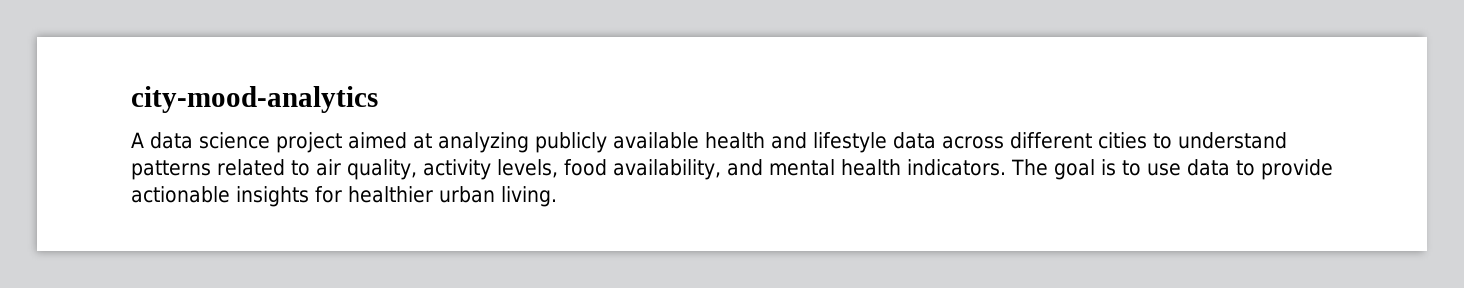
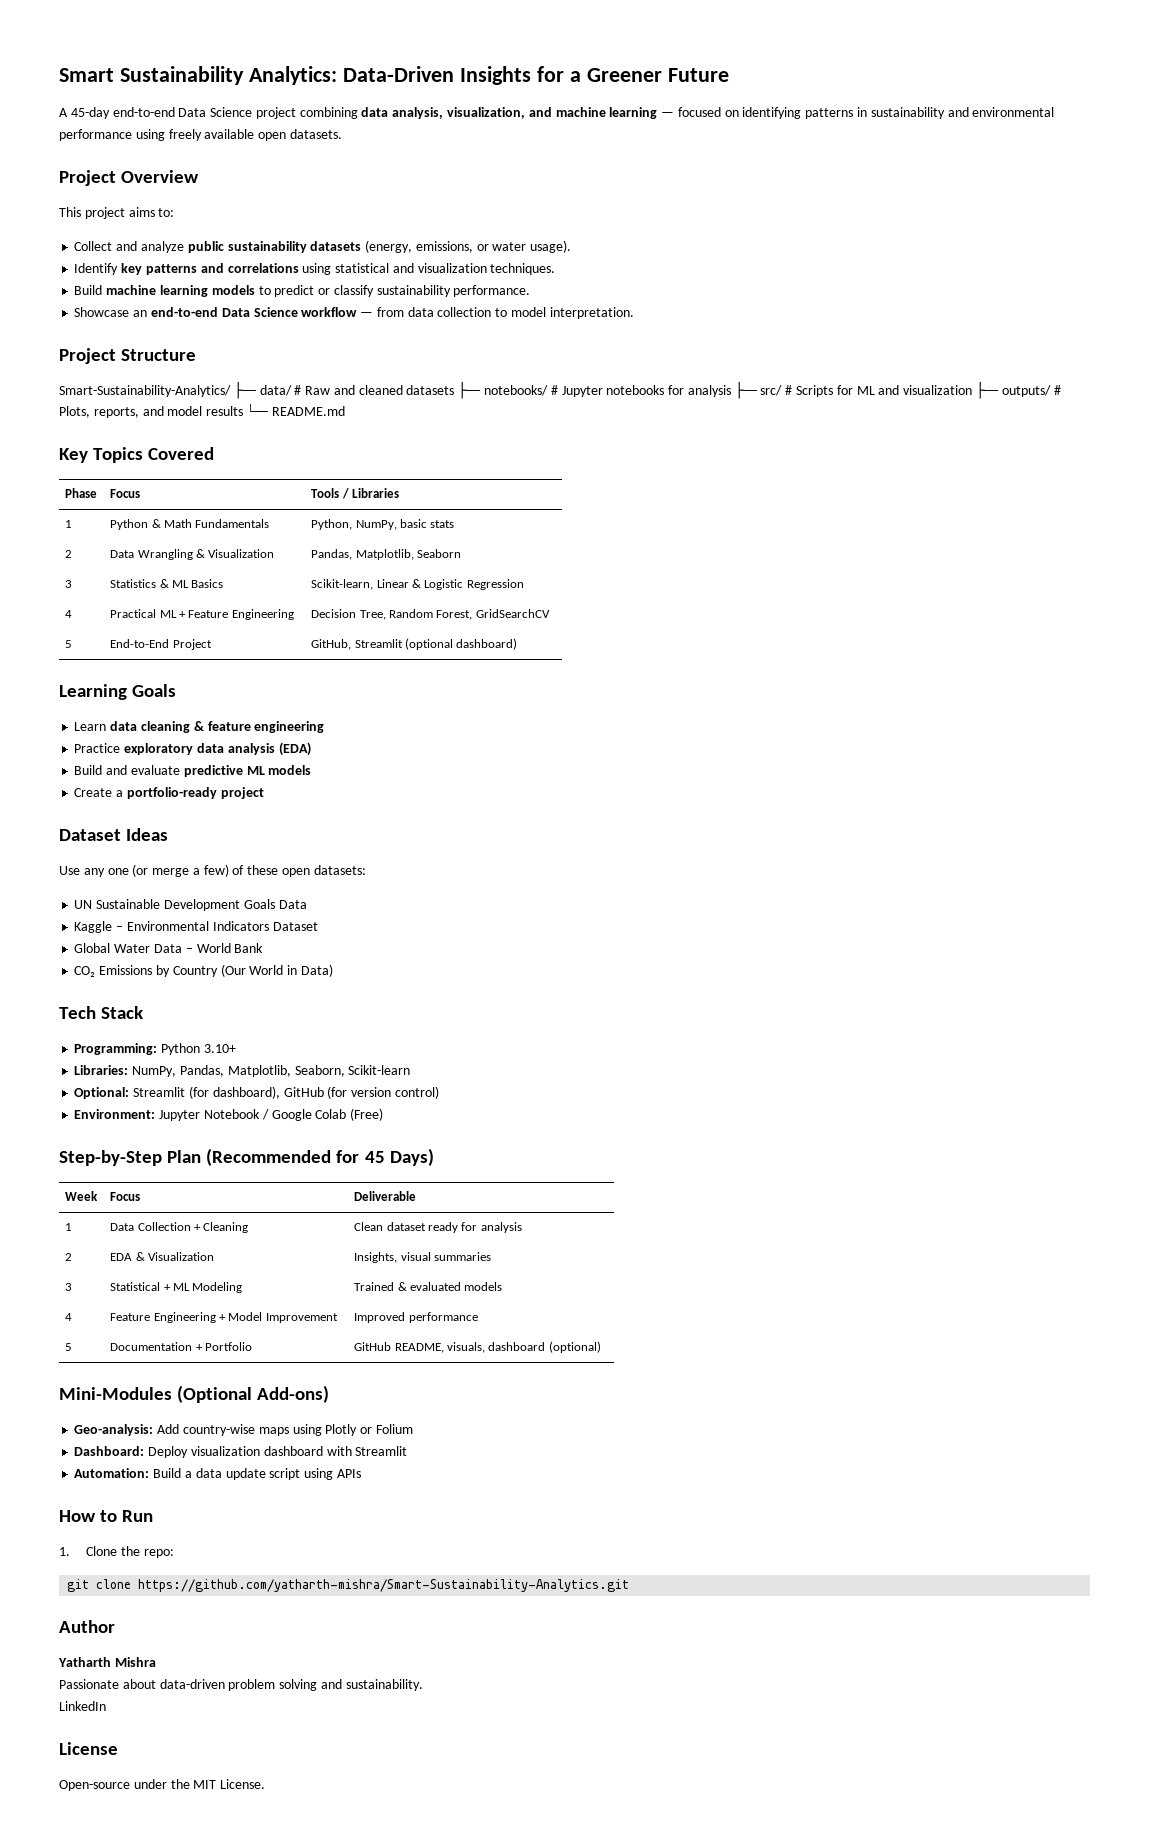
[131,86,378,113] [131,132,1287,153] [131,159,1333,180] [131,186,557,207] city-mood-analytics // A data science project aimed at analyzing publicly available health and lifestyle data across different cities to understand patterns related to air quality, activity levels, food availability, and mental health indicators. The goal is to use data to provide actionable insights for healthier urban living. -> [59,66,729,85] [59,107,1055,119] [59,129,342,141] [59,170,200,186] [59,207,175,219] [74,240,572,253] [74,263,556,275] [74,285,531,297] [74,307,634,319] [59,348,197,364] [59,381,1061,399] [59,403,345,418] [59,447,215,463] [65,488,98,498] [110,489,141,498] [311,488,400,499] [65,520,73,528] [110,519,270,530] [311,519,455,530] [65,550,73,558] [110,549,275,560] [311,549,462,560] [65,580,73,588] [110,579,224,588] [311,579,524,590] [65,610,73,618] [110,609,294,620] [311,609,550,620] [65,640,73,648] [110,639,212,650] [311,638,518,650] [59,684,177,700] [74,721,325,733] [74,742,311,756] [74,765,312,777] [74,787,264,799] [59,828,169,841] [59,864,366,877] [74,899,307,911] [74,921,318,933] [74,943,264,953] [74,964,333,977] [59,1006,144,1019] [74,1043,236,1055] [74,1065,411,1077] [74,1086,439,1099] [74,1108,384,1121] [59,1148,434,1166] [65,1191,99,1201] [110,1192,141,1201] [354,1191,417,1201] [65,1223,73,1231] [110,1222,249,1233] [354,1222,522,1233] [65,1253,73,1261] [110,1252,215,1261] [354,1252,492,1263] [65,1283,73,1291] [110,1282,243,1293] [354,1282,503,1291] [65,1313,73,1321] [110,1312,338,1323] [354,1312,478,1323] [65,1343,73,1351] [110,1342,253,1351] [354,1341,601,1353] [59,1385,330,1403] [74,1424,413,1436] [74,1446,408,1458] [74,1468,361,1480] [59,1510,154,1522] [59,1546,174,1558] [67,1579,630,1592] [59,1620,115,1633] [58,1657,156,1667] [59,1679,423,1691] [59,1701,106,1711] [59,1742,118,1755] [59,1779,266,1791] Smart Sustainability Analytics: Data-Driven Insights for a Greener Future // A 45-day end-to-end Data Science project combining data analysis, visualization, and machine learning — focused on identifying patterns in sustainability and environmental performance using freely available open datasets. // Project Overview // This project aims to: // Collect and analyze public sustainability datasets (energy, emissions, or water usage). // Identify key patterns and correlations using statistical and visualization techniques. // Build machine learning models to predict or classify sustainability performance. // Showcase an end-to-end Data Science workflow — from data collection to model interpretation. // Project Structure // Smart-Sustainability-Analytics/ ├── data/ # Raw and cleaned datasets ├── notebooks/ # Jupyter notebooks for analysis ├── src/ # Scripts for ML and visualization ├── outputs/ # Plots, reports, and model results └── README.md // Key Topics Covered // Phase | Focus | Tools / Libraries // 1 | Python & Math Fundamentals | Python, NumPy, basic stats // 2 | Data Wrangling & Visualization | Pandas, Matplotlib, Seaborn // 3 | Statistics & ML Basics | Scikit-learn, Linear & Logistic Regression // 4 | Practical ML + Feature Engineering | Decision Tree, Random Forest, GridSearchCV // 5 | End-to-End Project | GitHub, Streamlit (optional dashboard) // Learning Goals // Learn data cleaning & feature engineering // Practice exploratory data analysis (EDA) // Build and evaluate predictive ML models // Create a portfolio-ready project // Dataset Ideas // Use any one (or merge a few) of these open datasets: // UN Sustainable Development Goals Data // Kaggle – Environmental Indicators Dataset // Global Water Data – World Bank // CO₂ Emissions by Country (Our World in Data) // Tech Stack // Programming: Python 3.10+ // Libraries: NumPy, Pandas, Matplotlib, Seaborn, Scikit-learn // Optional: Streamlit (for dashboard), GitHub (for version control) // Environment: Jupyter Notebook / Google Colab (Free) // Step-by-Step Plan (Recommended for 45 Days) // Week | Focus | Deliverable // 1 | Data Collection + Cleaning | Clean dataset ready for analysis // 2 | EDA & Visualization | Insights, visual summaries // 3 | Statistical + ML Modeling | Trained & evaluated models // 4 | Feature Engineering + Model Improvement | Improved performance // 5 | Documentation + Portfolio | GitHub README, visuals, dashboard (optional) // Mini-Modules (Optional Add-ons) // Geo-analysis: Add country-wise maps using Plotly or Folium // Dashboard: Deploy visualization dashboard with Streamlit // Automation: Build a data update script using APIs // How to Run // 1. Clone the repo: // git clone https://github.com/yatharth-mishra/Smart-Sustainability-Analytics.git // Author // Yatharth Mishra // Passionate about data-driven problem solving and sustainability. // LinkedIn // License // Open-source under the MIT License.

